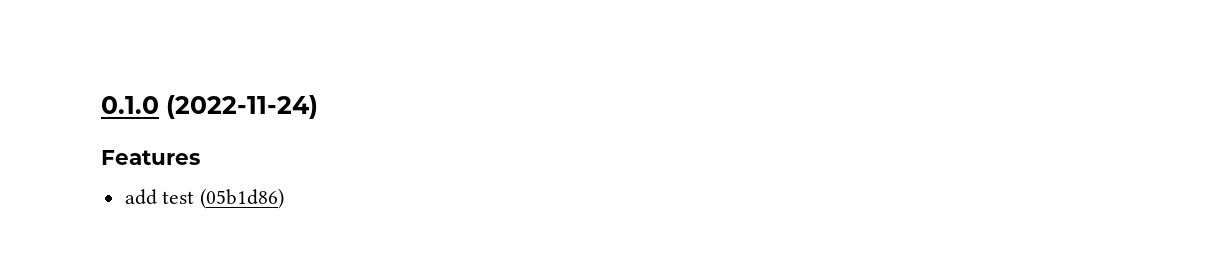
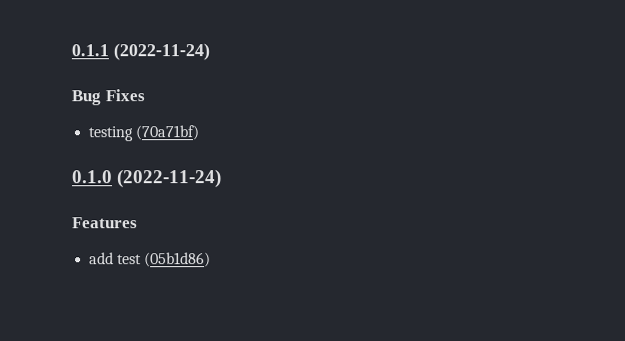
(101, 105) none -> [71,43,210,61] [71,89,145,106] [88,125,200,142] 0.1.1 (2022-11-24) // Bug Fixes // testing (70a71bf) //

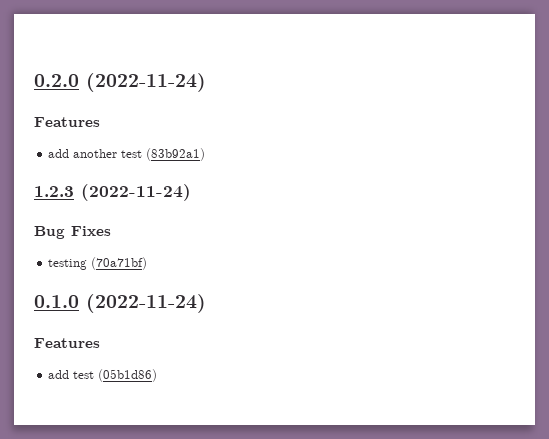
[71,44,109,57] 0.1.1 -> [34,73,206,92] [34,117,100,127] [48,148,206,161] [34,186,74,197] 0.2.0 (2022-11-24) // Features // add another test (83b92a1) // 1.2.3

